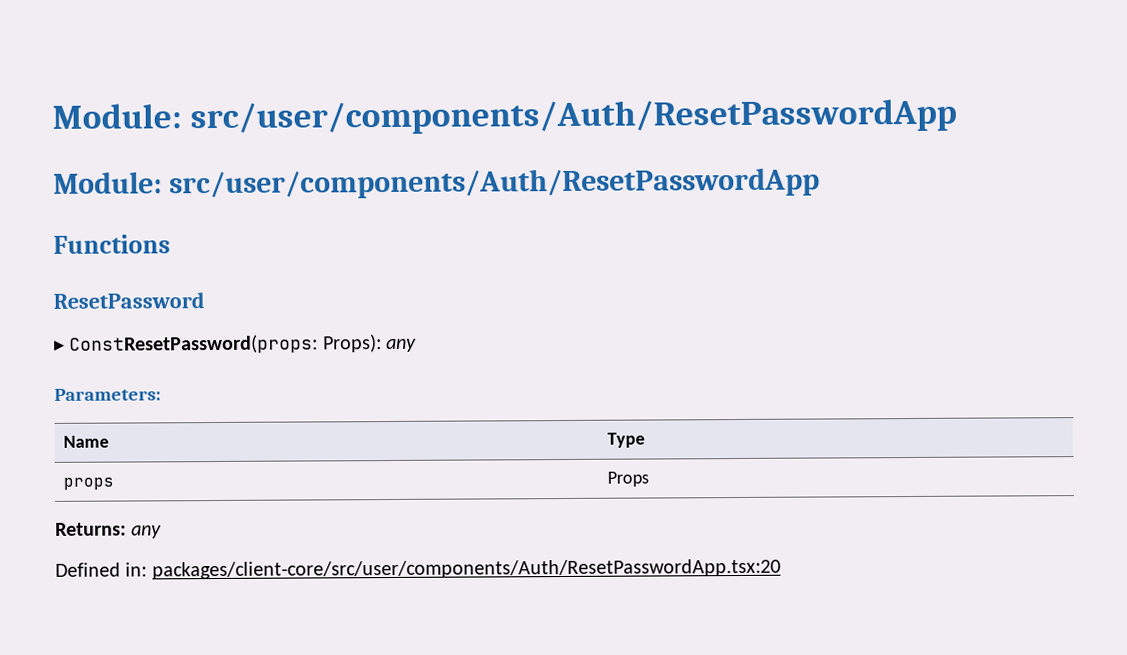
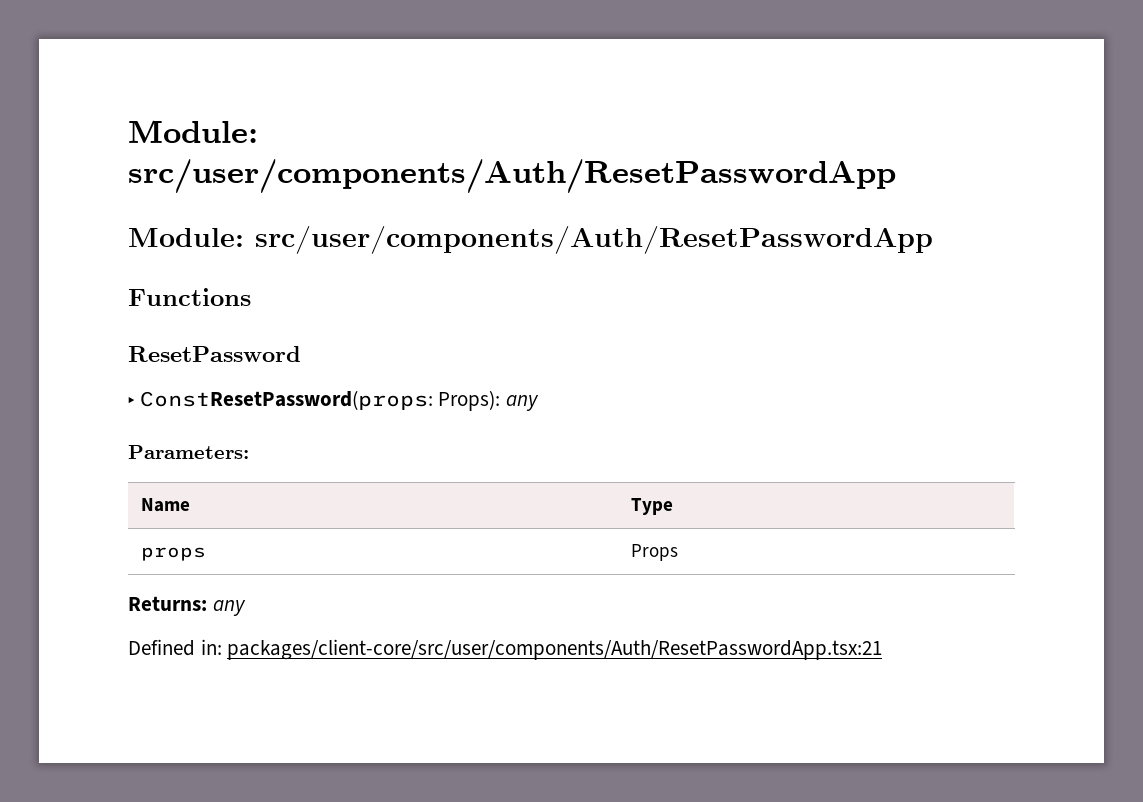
[151,558,781,580] packages/client-core/src/user/components/Auth/ResetPasswordApp.tsx:20 -> [227,639,883,660] packages/client-core/src/user/components/Auth/ResetPasswordApp.tsx:21

